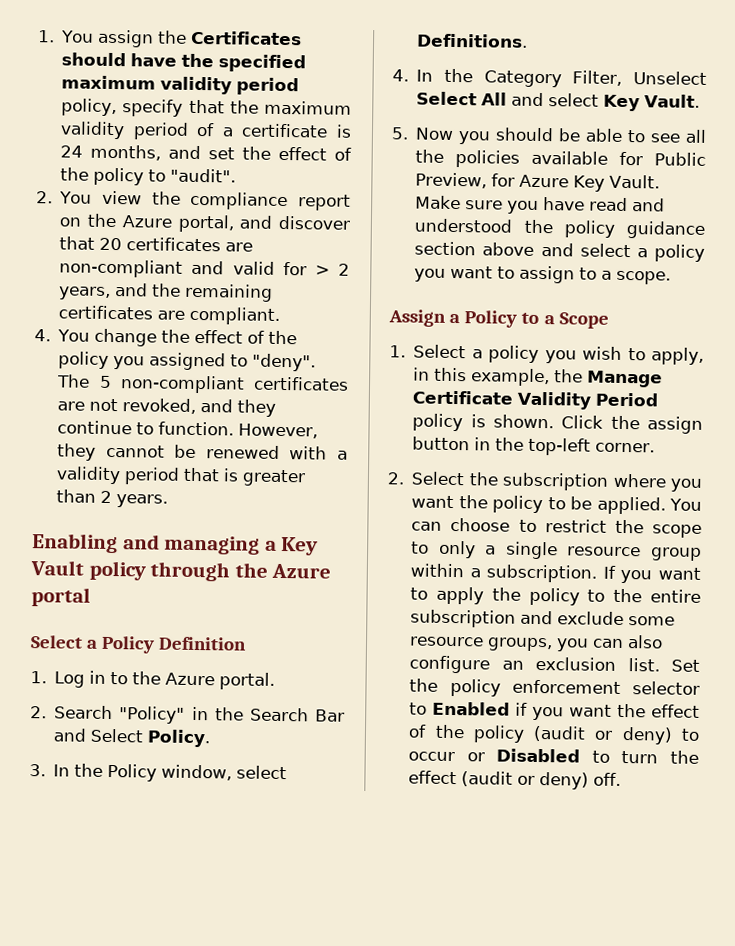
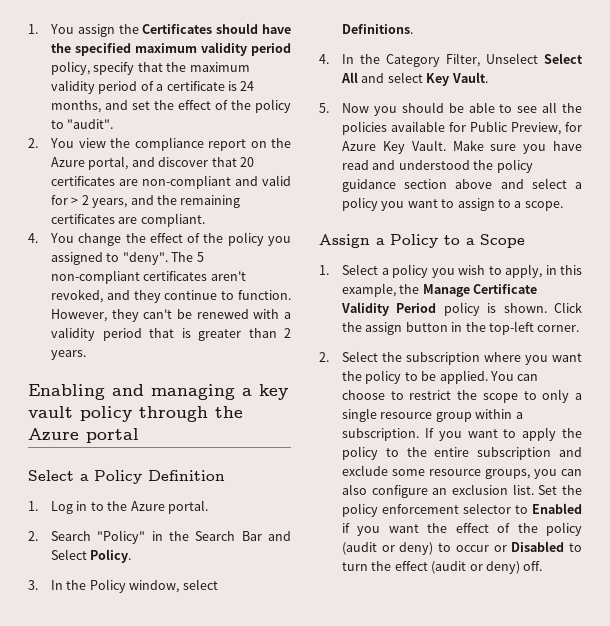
[57,398,119,412] are not -> [210,271,246,281] aren't
[105,444,165,458] cannot -> [143,309,173,319] can't
[281,536,319,556] [30,560,84,576] Key Vault -> [259,384,288,400] [28,406,73,418] key vault

